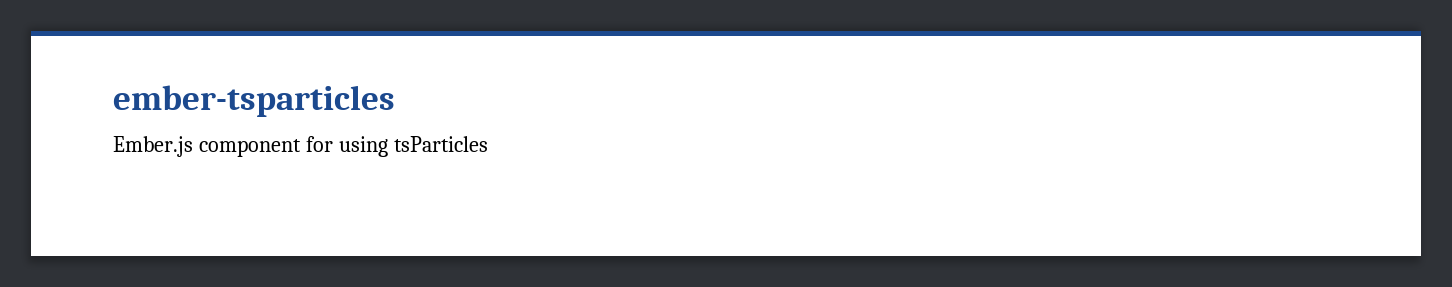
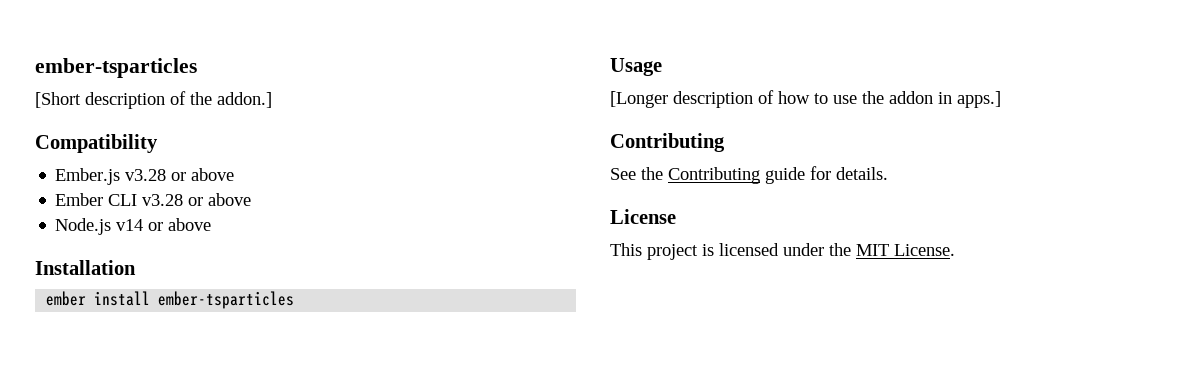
[113,85,395,117] [113,136,488,157] ember-tsparticles // Ember.js component for using tsParticles -> [35,58,197,78] [35,91,272,109] [35,134,158,153] [55,168,235,185] [55,193,252,206] [55,218,212,235] [35,260,136,275] [46,291,295,309] [610,58,662,76] [610,90,1001,108] [610,133,725,152] [610,166,888,184] [610,209,676,224] [610,243,955,260] ember-tsparticles // [Short description of the addon.] // Compatibility // Ember.js v3.28 or above // Ember CLI v3.28 or above // Node.js v14 or above // Installation // ember install ember-tsparticles // Usage // [Longer description of how to use the addon in apps.] // Contributing // See the Contributing guide for details. // License // This project is licensed under the MIT License.

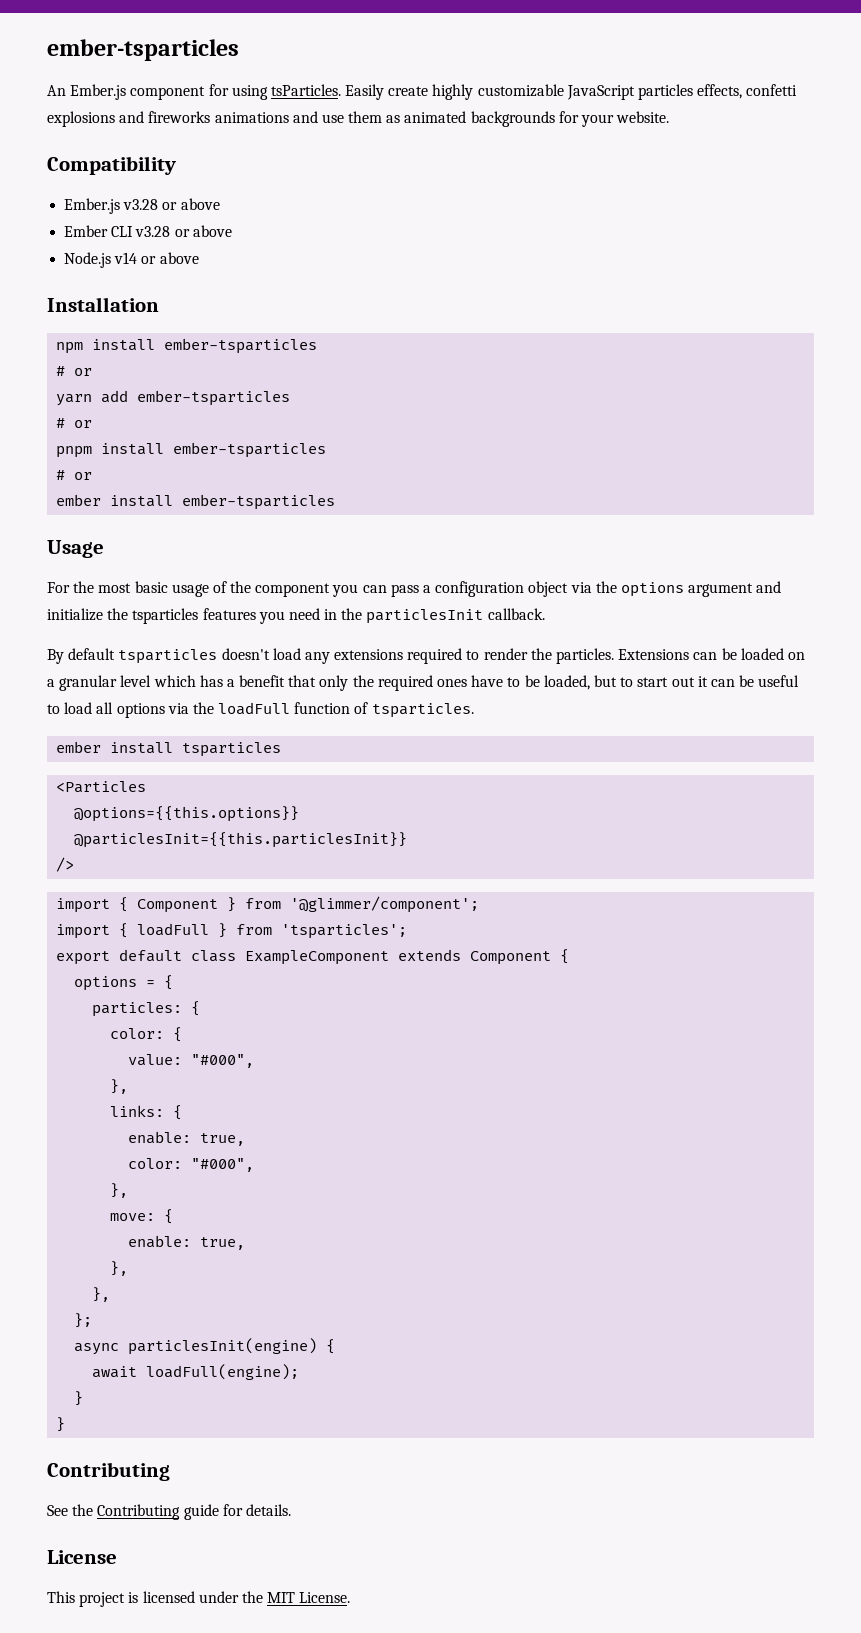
[35,58,197,78] [35,91,272,109] ember-tsparticles // [Short description of the addon.] -> [47,39,239,61] [47,84,798,100] [47,111,670,127] ember-tsparticles // An Ember.js component for using tsParticles. Easily create highly customizable JavaScript particles effects, confetti explosions and fireworks animations and use them as animated backgrounds for your website.
[46,291,295,309] [610,58,662,76] [610,90,1001,108] ember install ember-tsparticles // Usage // [Longer description of how to use the addon in apps.] -> [56,338,318,354] [56,366,93,376] [56,390,291,406] [56,418,93,428] [56,442,327,458] [56,470,93,480] [56,494,336,510] [47,540,104,558] [47,581,782,597] [47,608,545,624] [47,648,805,664] [47,675,800,691] [47,702,474,718] [56,741,282,757] [56,781,147,793] [74,806,300,822] [74,832,408,848] [56,857,75,872] [56,896,480,913] [56,923,408,939] [56,949,570,965] [74,975,174,991] [92,1001,201,1017] [110,1027,183,1042] [128,1054,255,1068] [110,1079,129,1094] [110,1105,183,1120] [128,1131,246,1146] [128,1158,255,1172] [110,1183,129,1198] [110,1209,174,1224] [128,1235,246,1250] [110,1261,129,1276] [92,1287,111,1302] [74,1313,93,1328] [74,1338,336,1355] [92,1364,300,1380] [74,1391,84,1406] [56,1417,66,1432] npm install ember-tsparticles // # or // yarn add ember-tsparticles // # or // pnpm install ember-tsparticles // # or // ember install ember-tsparticles // Usage // For the most basic usage of the component you can pass a configuration object via the options argument and initialize the tsparticles features you need in the particlesInit callback. // By default tsparticles doesn't load any extensions required to render the particles. Extensions can be loaded on a granular level which has a benefit that only the required ones have to be loaded, but to start out it can be useful to load all options via the loadFull function of tsparticles. // ember install tsparticles // <Particles // @options={{this.options}} // @particlesInit={{this.particlesInit}} // /> // import { Component } from '@glimmer/component'; // import { loadFull } from 'tsparticles'; // export default class ExampleComponent extends Component { // options = { // particles: { // color: { // value: "#000", // }, // links: { // enable: true, // color: "#000", // }, // move: { // enable: true, // }, // }, // }; // async particlesInit(engine) { // await loadFull(engine); // } // }

